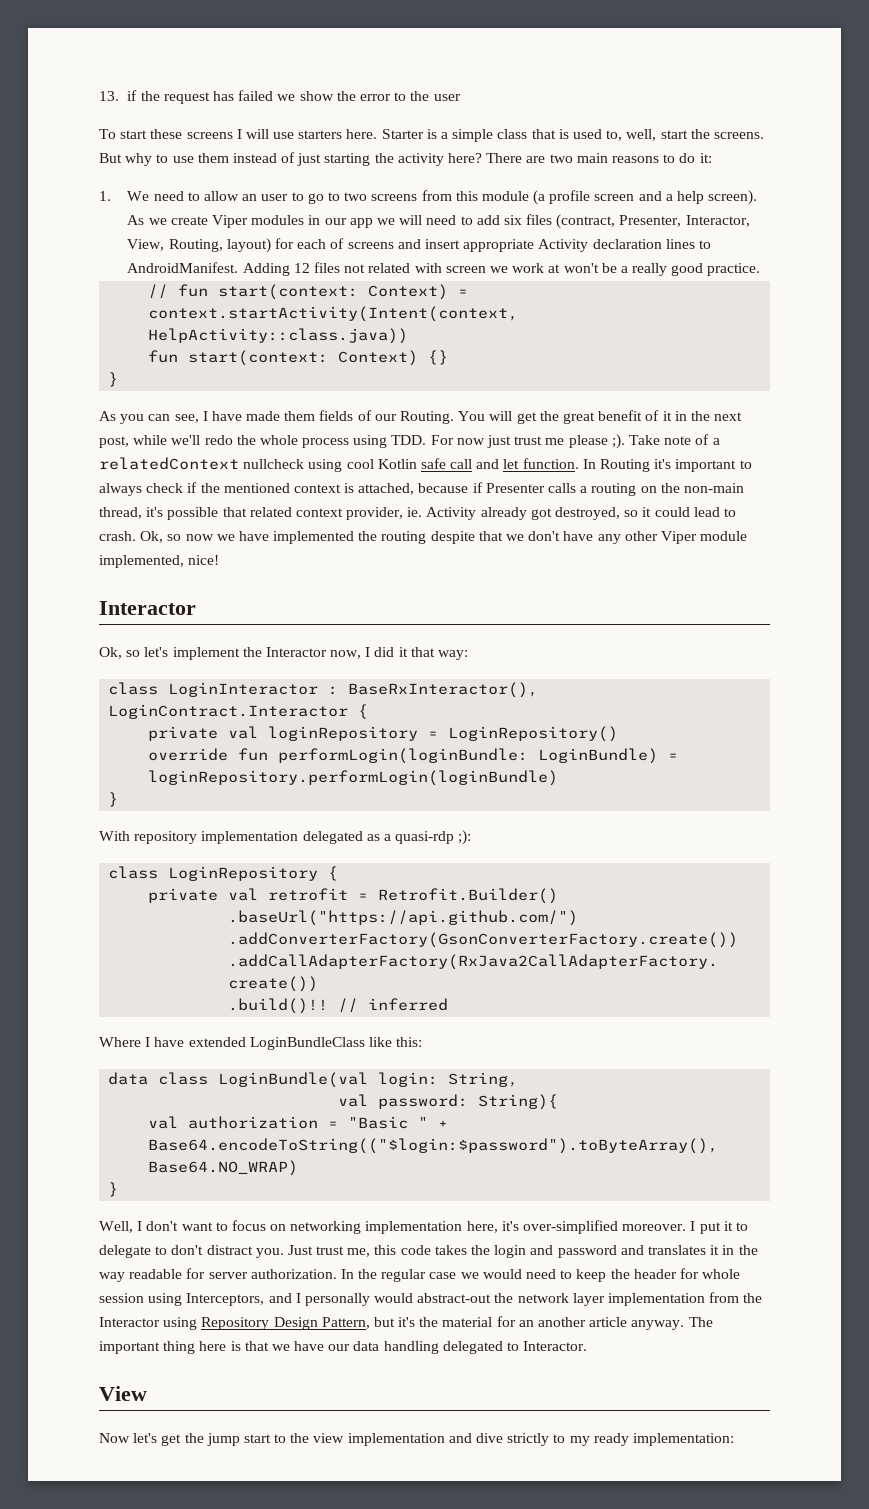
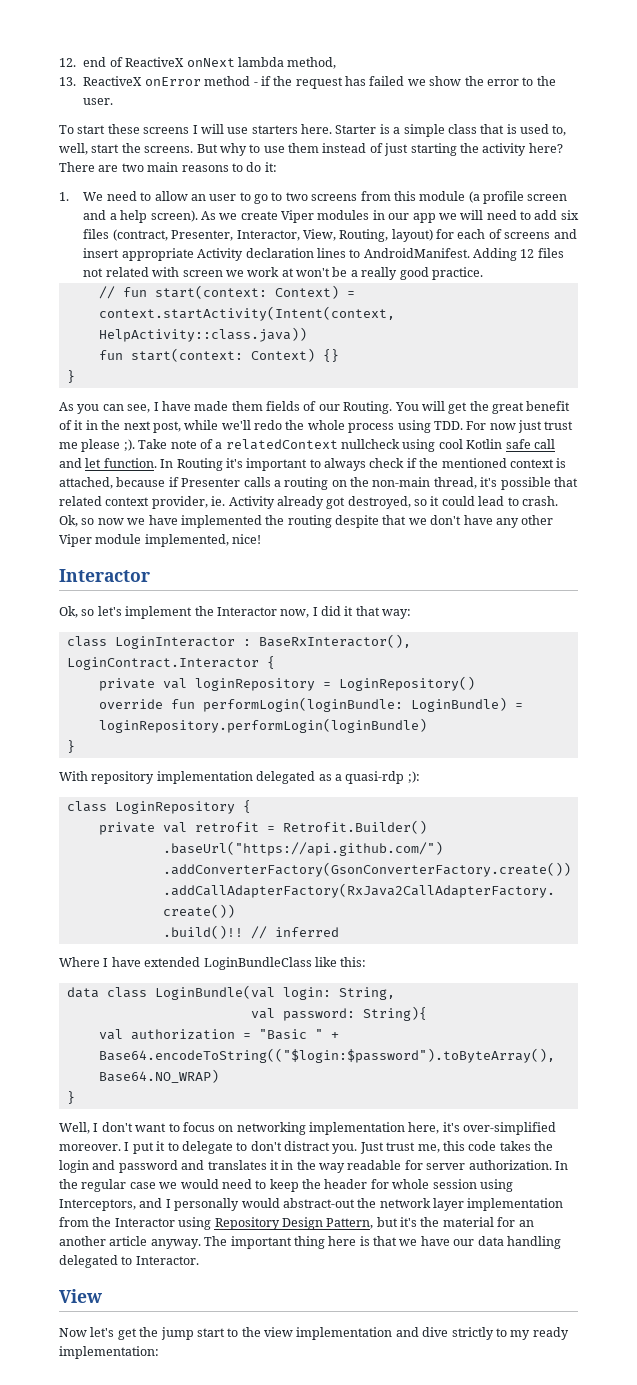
[99,91,119,101] 13. -> [59,57,337,69] [59,76,258,86] 12. end of ReactiveX onNext lambda method, // 13. ReactiveX onError method -
[433,94,461,101] user -> [83,98,114,105] user.

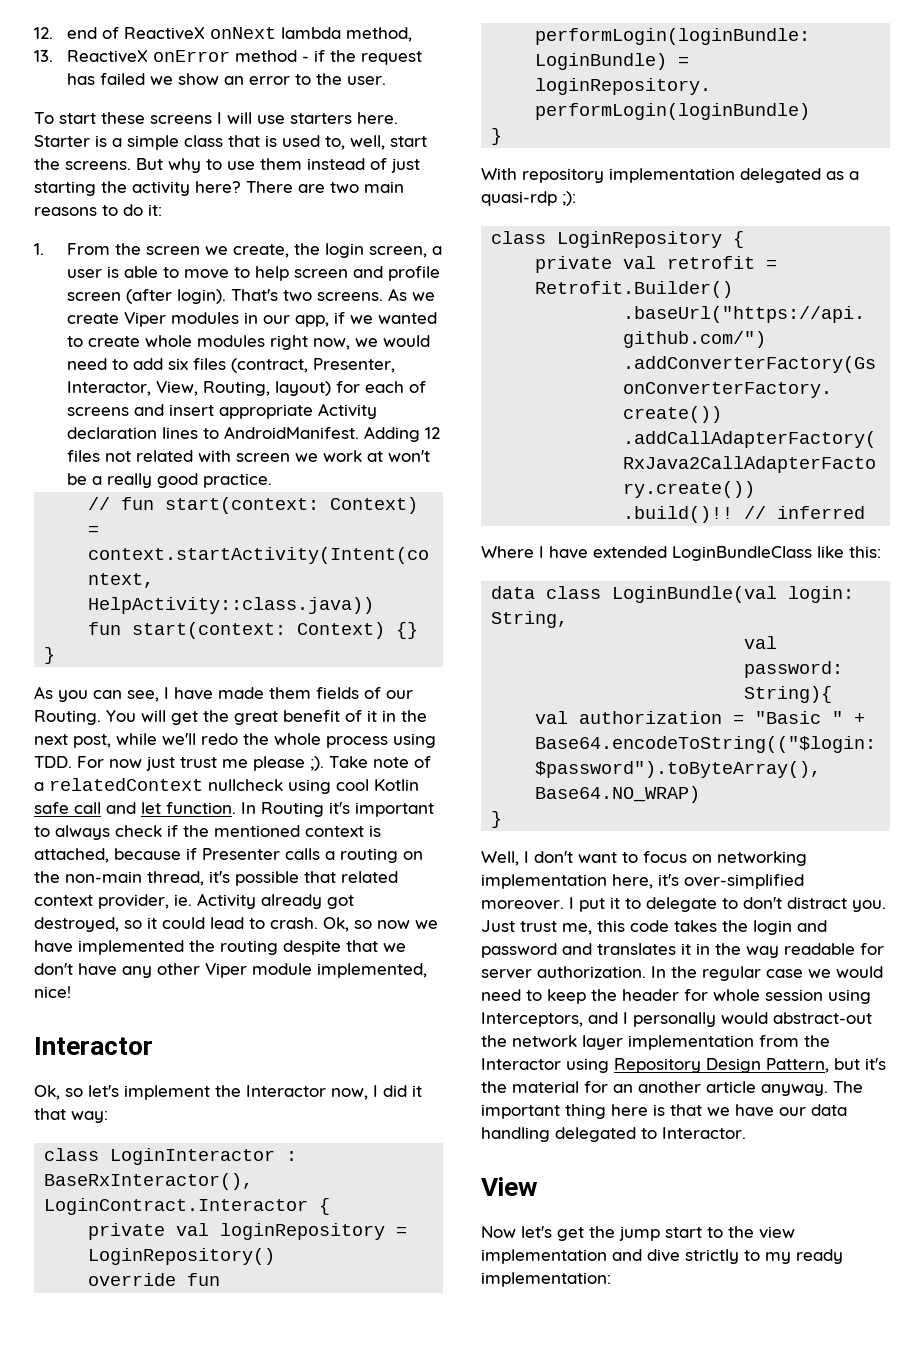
[464,76,484,86] the -> [223,76,244,85] an
[83,191,568,204] [83,210,198,223] We need to allow an user to go to two screens from this module (a profile screen and a help screen). -> [66,243,442,258] [66,266,440,281] [66,289,383,304] From the screen we create, the login screen, a user is able to move to help screen and profile screen (after login). That's two screens.
[412,210,484,223] app we will -> [294,312,437,327] [66,335,430,350] app, if we wanted to create whole modules right now, we would

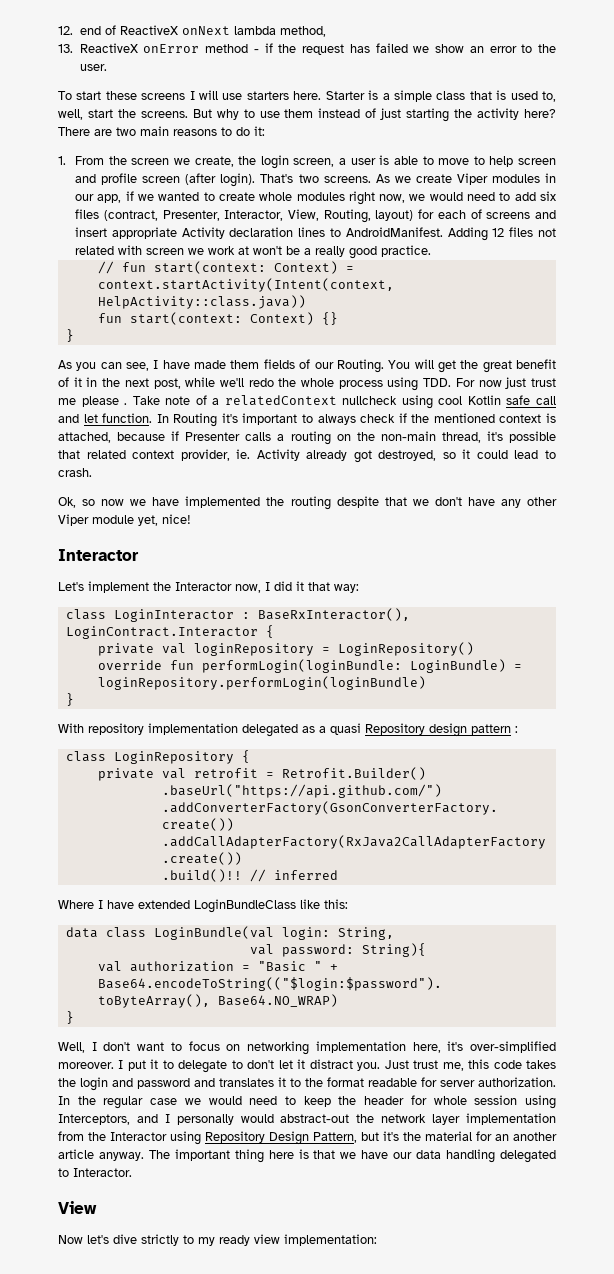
[310,756,324,771] ;). -> [124,403,128,405] .
(318, 923) none -> (92, 472) //
[317,963,427,978] implemented, -> [138,515,158,526] yet,
[34,1085,119,1100] Ok, so let's -> [58,582,84,591] Let's
[481,191,576,206] quasi-rdp ;): -> [330,723,518,737] quasi Repository design pattern :
(782, 903) none -> [278,1059,306,1069] let it
[696,943,779,958] in the way -> [290,1077,364,1087] to the format
[557,1226,795,1241] [481,1249,642,1264] get the jump start to the view implementation and -> (109, 1239) none
(843, 1256) none -> [254,1234,280,1244] view

